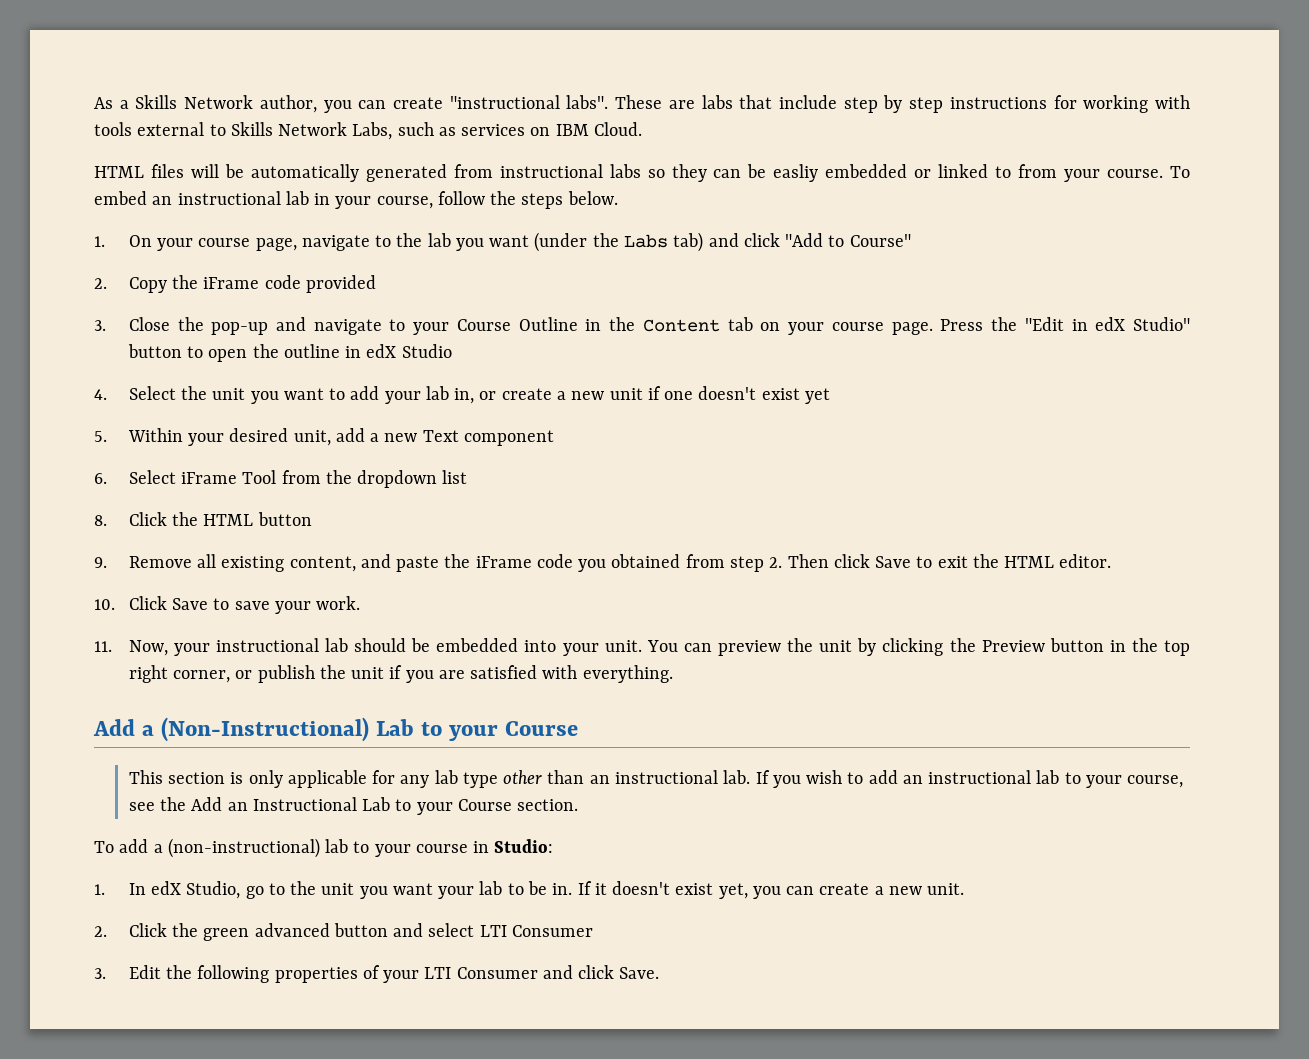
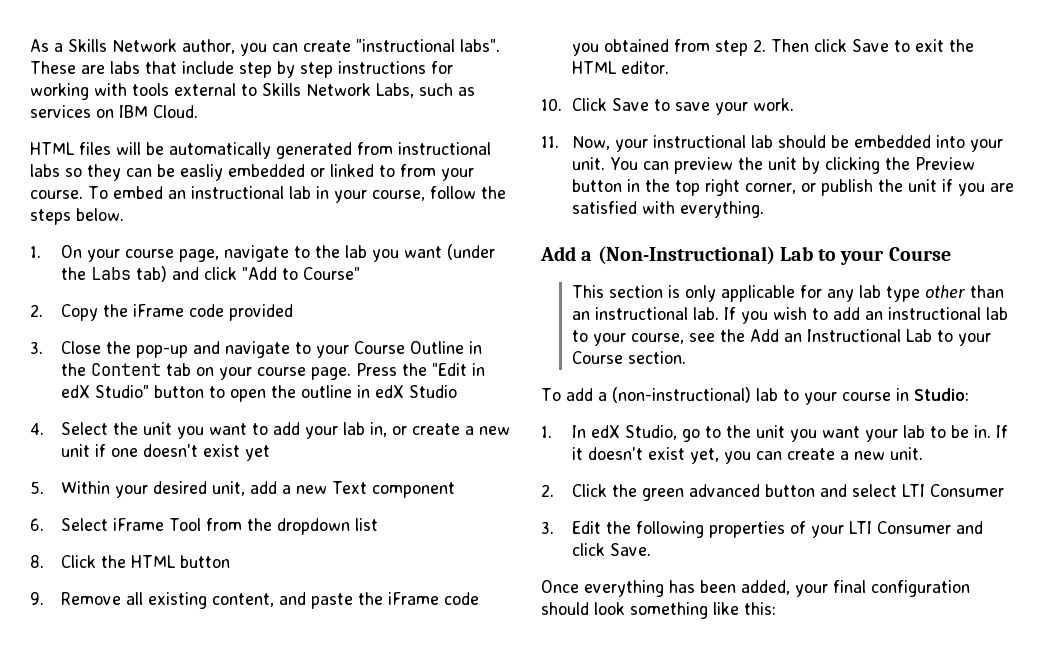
(660, 973) none -> [541,580,970,597] [541,602,776,619] // Once everything has been added, your final configuration should look something like this:

